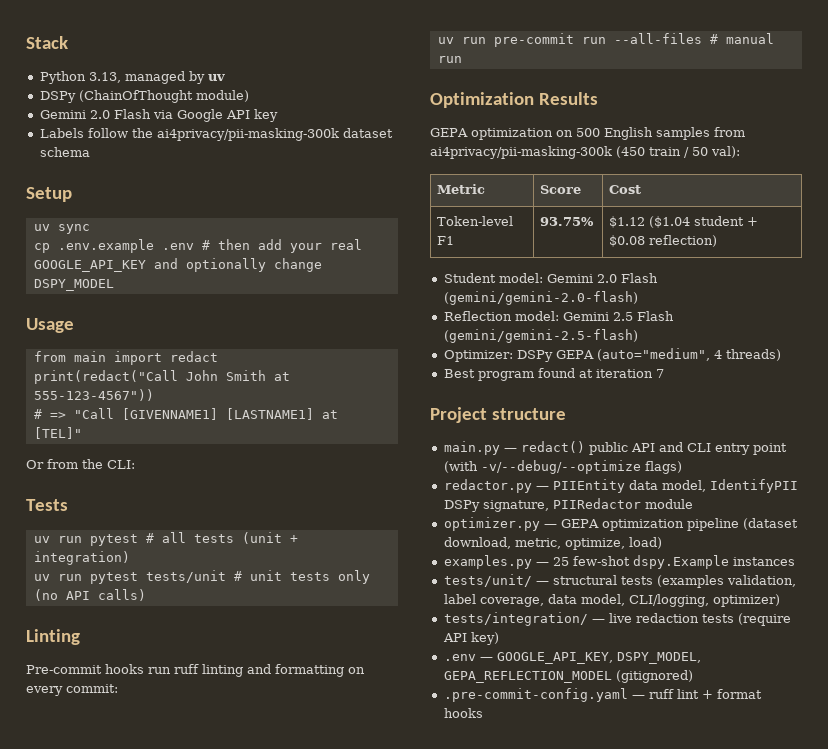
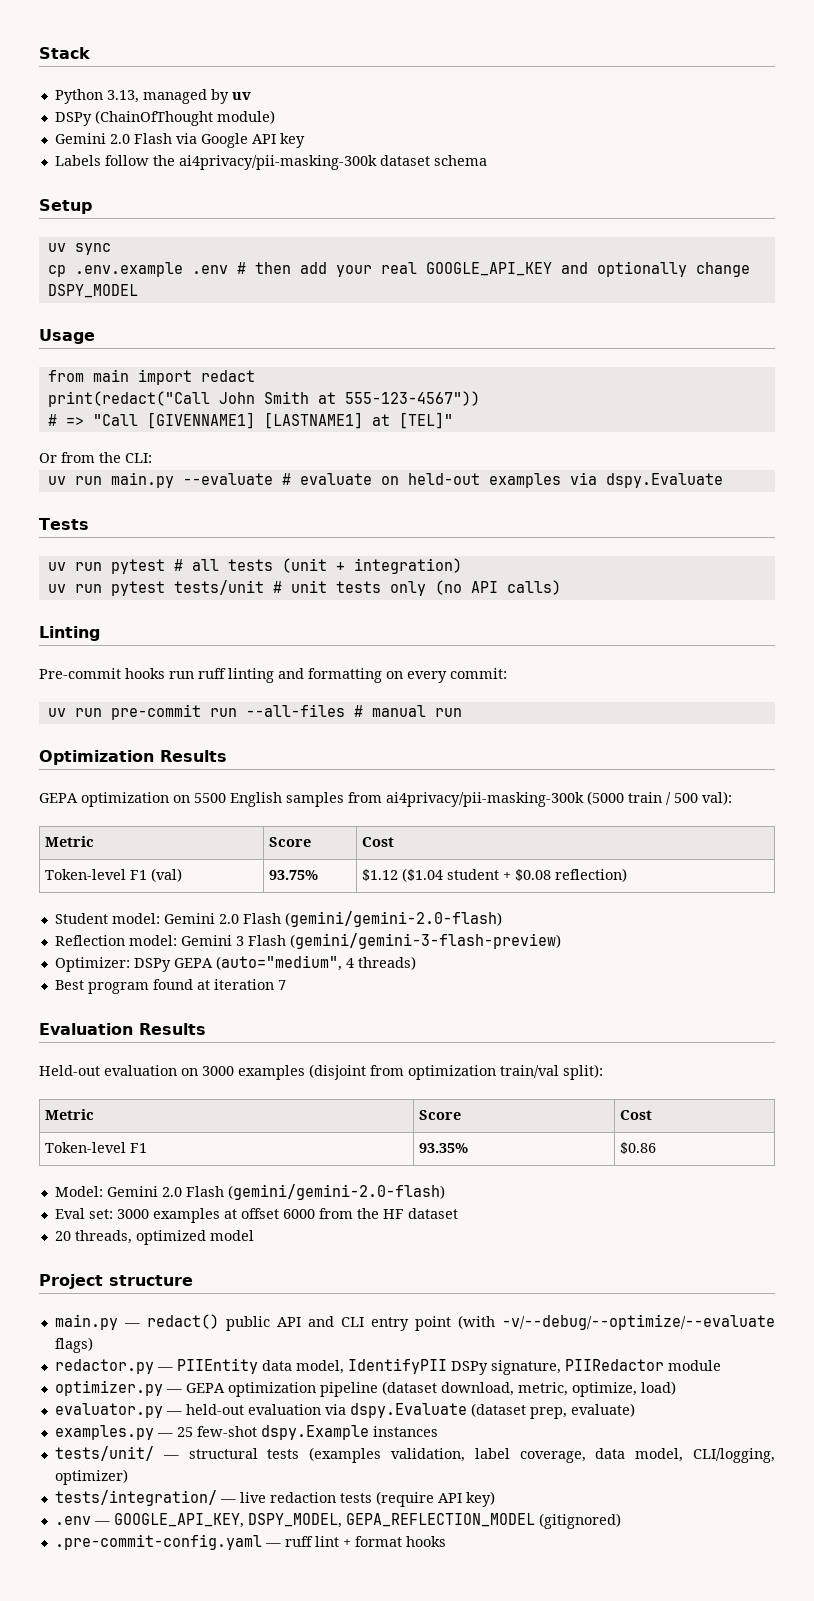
(135, 464) none -> [47,472,723,488] // uv run main.py --evaluate # evaluate on held-out examples via dspy.Evaluate
[575,128,600,137] 500 -> [194,793,226,803] 5500
[616,146,645,158] (450 -> [587,791,624,805] (5000
[692,147,708,156] 50 -> [674,793,698,803] 500
(455, 240) none -> [151,868,183,882] (val)
[612,311,674,321] [443,329,638,343] 2.5 Flash (gemini/gemini-2.5-flash) -> [235,933,561,949] 3 Flash (gemini/gemini-3-flash-preview)
(664, 373) none -> [39,1023,206,1035] [39,1064,603,1080] [45,1109,95,1120] [419,1110,462,1120] [620,1110,653,1120] [45,1142,148,1153] [419,1143,469,1153] [620,1142,657,1154] [54,1184,445,1200] [54,1208,458,1223] [54,1230,254,1245] // Evaluation Results // Held-out evaluation on 3000 examples (disjoint from optimization train/val split): // Metric | Score | Cost // Token-level F1 | 93.35% | $0.86 // Model: Gemini 2.0 Flash (gemini/gemini-2.0-flash) // Eval set: 3000 examples at offset 6000 from the HF dataset // 20 threads, optimized model
[480,460,641,474] -v/--debug/--optimize -> [501,1314,775,1330] -v/--debug/--optimize/--evaluate
(662, 543) none -> [54,1403,635,1419] // evaluator.py — held-out evaluation via dspy.Evaluate (dataset prep, evaluate)

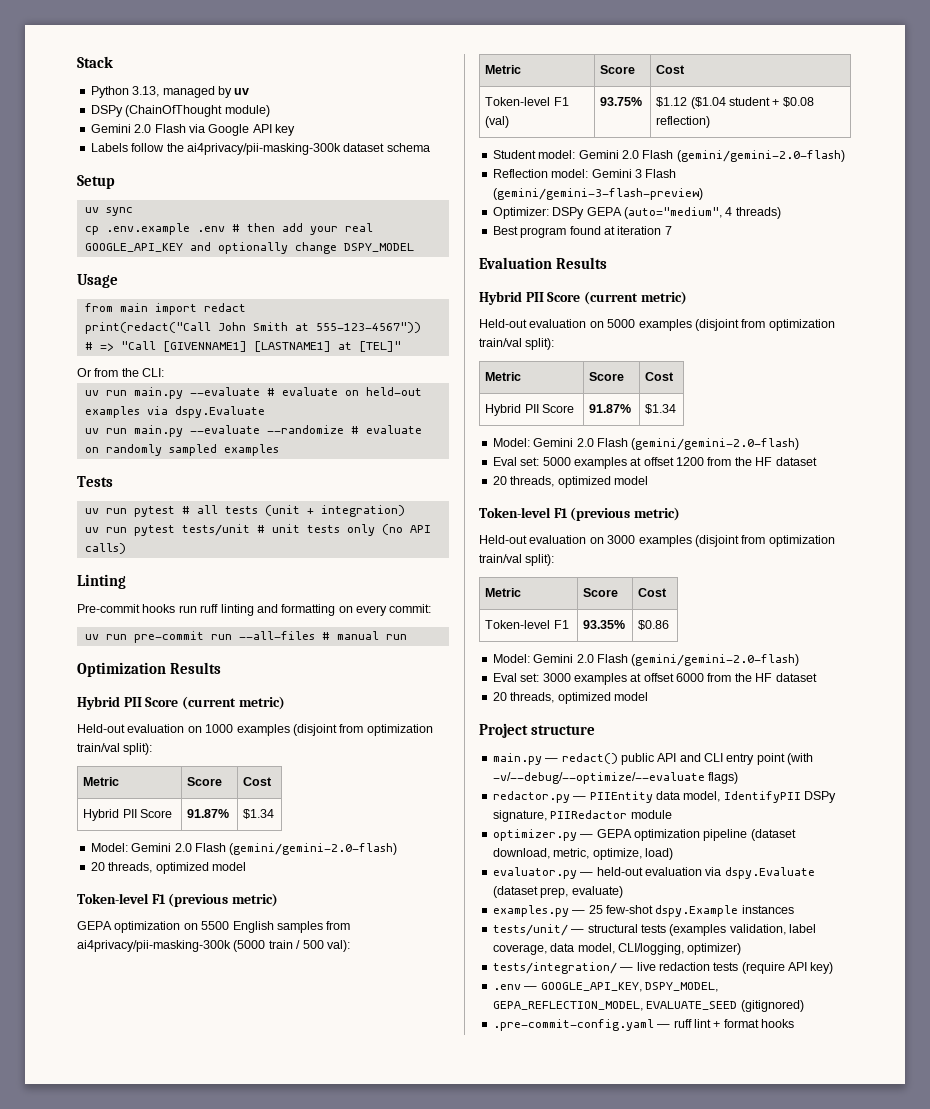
(723, 480) none -> [84,425,422,437] [84,444,279,456] // uv run main.py --evaluate --randomize # evaluate on randomly sampled examples
(227, 756) none -> [77,696,285,710] [77,724,433,736] [77,743,153,755] [83,777,120,786] [187,777,223,786] [243,777,273,786] [83,809,173,821] [187,809,230,818] [243,809,275,819] [90,843,398,855] [90,862,246,874] [77,893,278,907] // Hybrid PII Score (current metric) // Held-out evaluation on 1000 examples (disjoint from optimization train/val split): // Metric | Score | Cost // Hybrid PII Score | 91.87% | $1.34 // Model: Gemini 2.0 Flash (gemini/gemini-2.0-flash) // 20 threads, optimized model // Token-level F1 (previous metric)
(206, 1029) none -> [479,291,687,305] [479,319,835,331] [479,338,555,350] [485,372,522,381] [589,372,625,381] [645,372,675,381] [485,404,575,416] [589,404,632,413] [645,404,677,414] [492,438,800,450] [492,457,817,469] [492,476,648,488] [479,507,680,521] // Hybrid PII Score (current metric) // Held-out evaluation on 5000 examples (disjoint from optimization train/val split): // Metric | Score | Cost // Hybrid PII Score | 91.87% | $1.34 // Model: Gemini 2.0 Flash (gemini/gemini-2.0-flash) // Eval set: 5000 examples at offset 1200 from the HF dataset // 20 threads, optimized model // Token-level F1 (previous metric)
[345,1513,535,1527] GEPA_REFLECTION_MODEL -> [492,1001,738,1011] GEPA_REFLECTION_MODEL, EVALUATE_SEED

